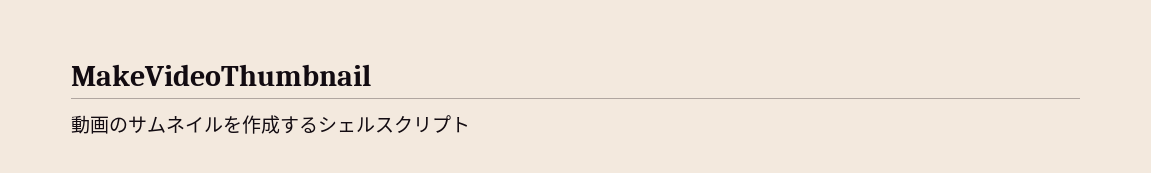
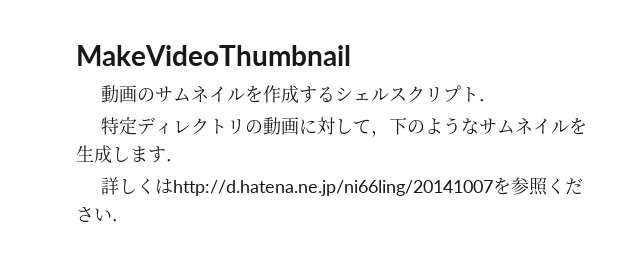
(470, 125) none -> [478,99,497,102] [100,116,587,137] [76,145,184,163] [100,177,583,196] [76,207,130,222] ． // 特定ディレクトリの動画に対して，下のようなサムネイルを生成します． // 詳しくはhttp://d.hatena.ne.jp/ni66ling/20141007を参照ください．

